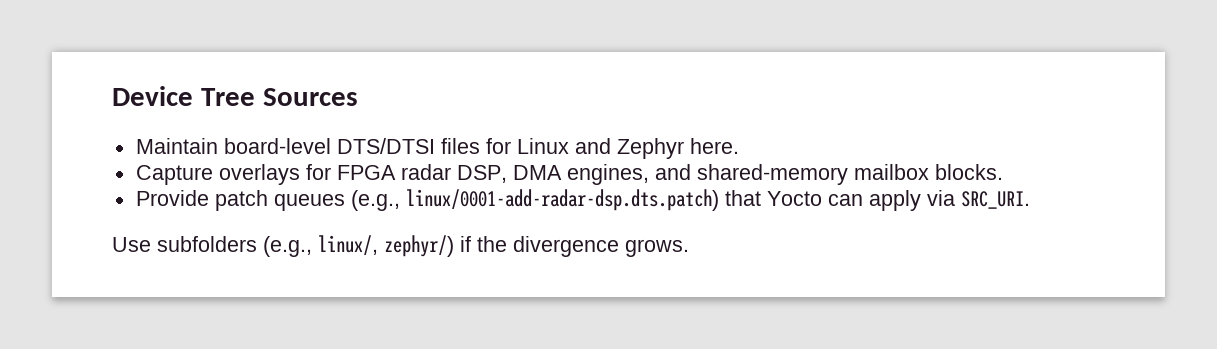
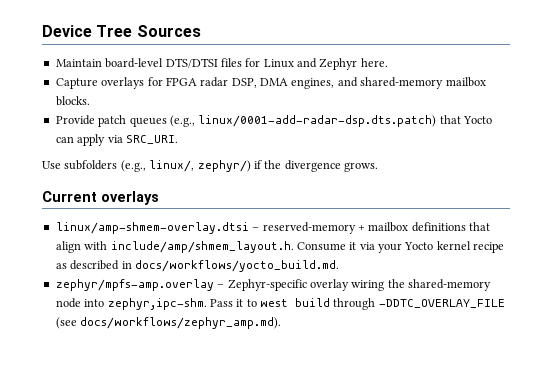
(689, 248) none -> [42,191,159,205] [55,222,490,234] [55,241,505,253] [55,260,339,272] [55,279,491,291] [55,298,505,310] [55,317,282,329] // Current overlays // linux/amp-shmem-overlay.dtsi – reserved-memory + mailbox definitions that align with include/amp/shmem_layout.h. Consume it via your Yocto kernel recipe as described in docs/workflows/yocto_build.md. // zephyr/mpfs-amp.overlay – Zephyr-specific overlay wiring the shared-memory node into zephyr,ipc-shm. Pass it to west build through -DDTC_OVERLAY_FILE (see docs/workflows/zephyr_amp.md).

